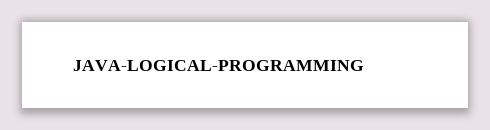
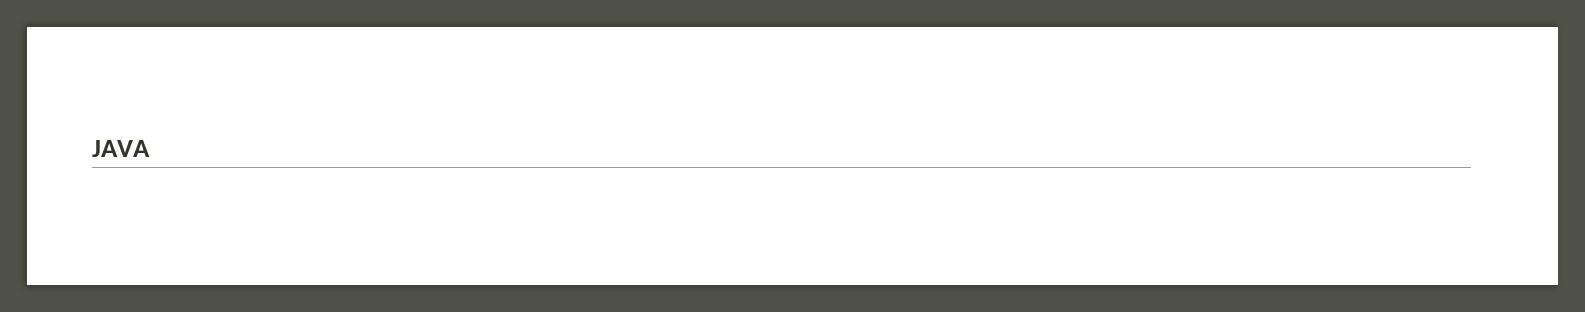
[73,60,364,71] JAVA-LOGICAL-PROGRAMMING -> [92,140,150,157] JAVA

